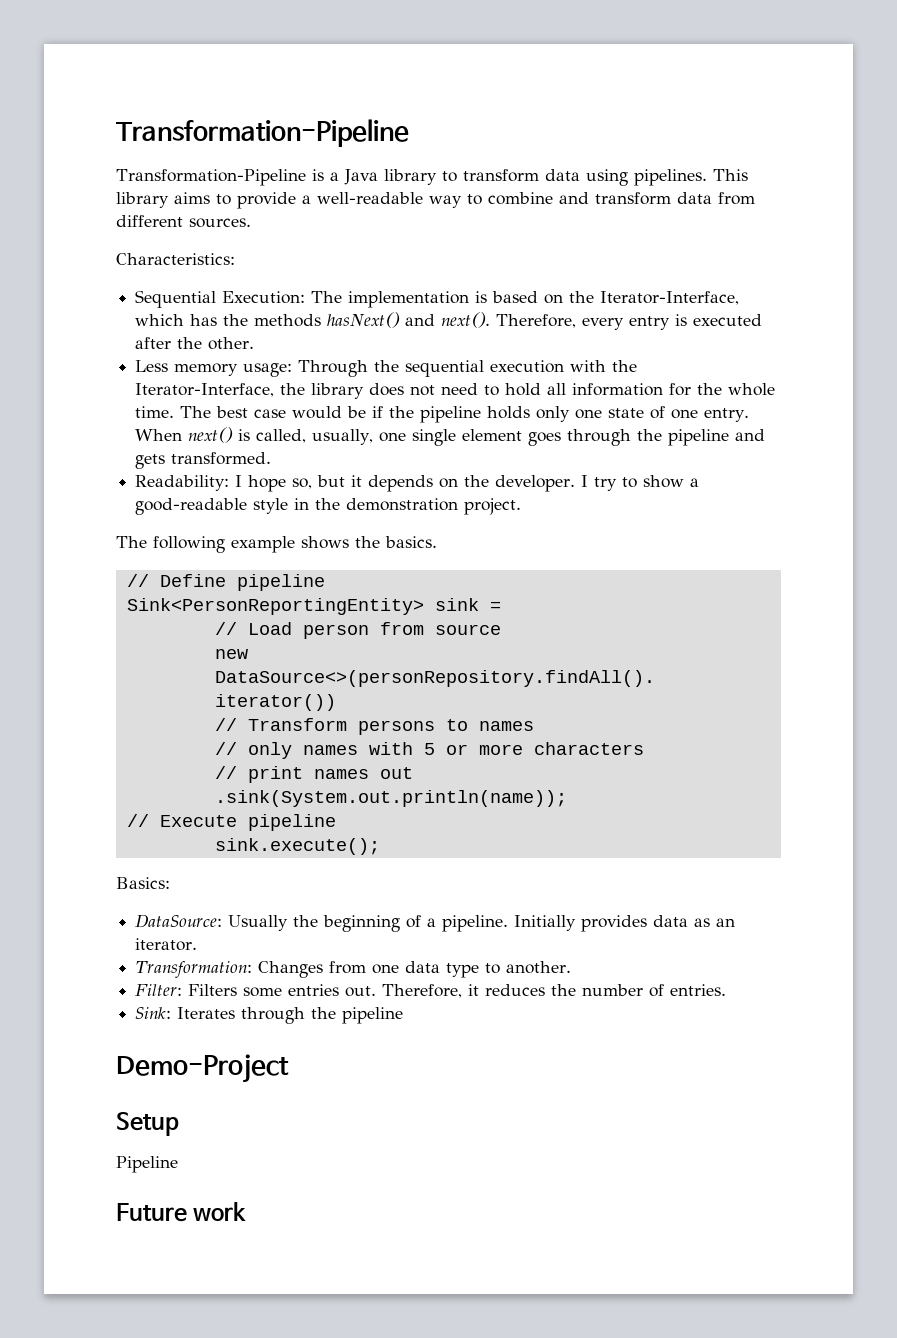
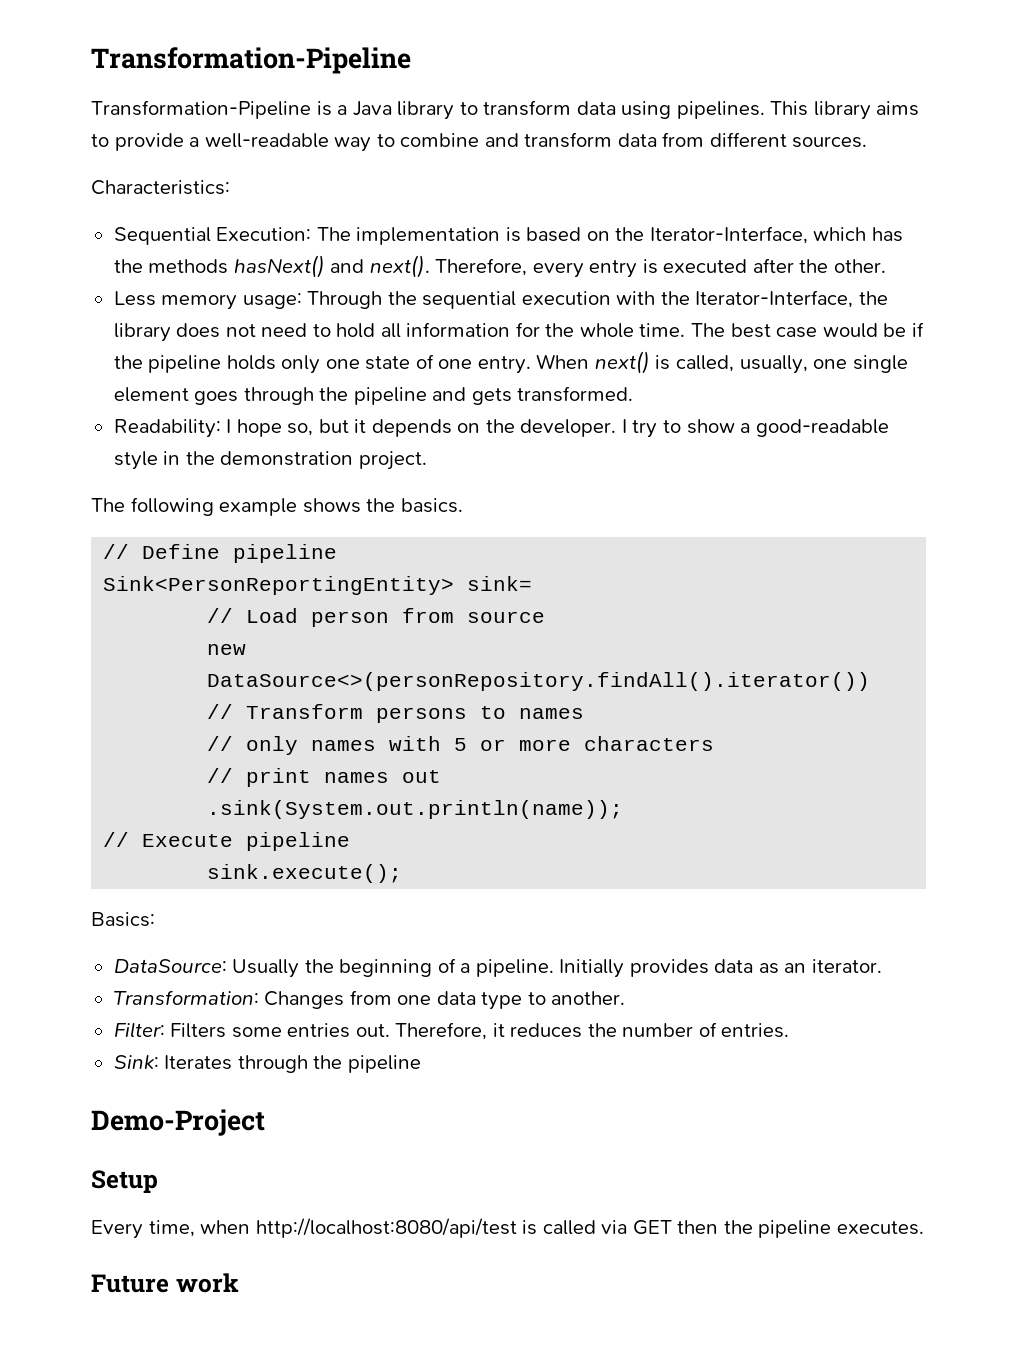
[434,598,501,611] sink = -> [467,576,533,591] sink=
[116,1156,178,1173] Pipeline -> [91,1218,924,1239] Every time, when http://localhost:8080/api/test is called via GET then the pipeline executes.

